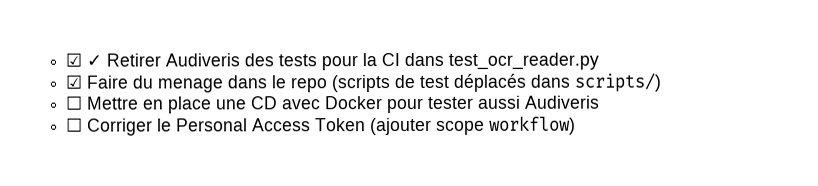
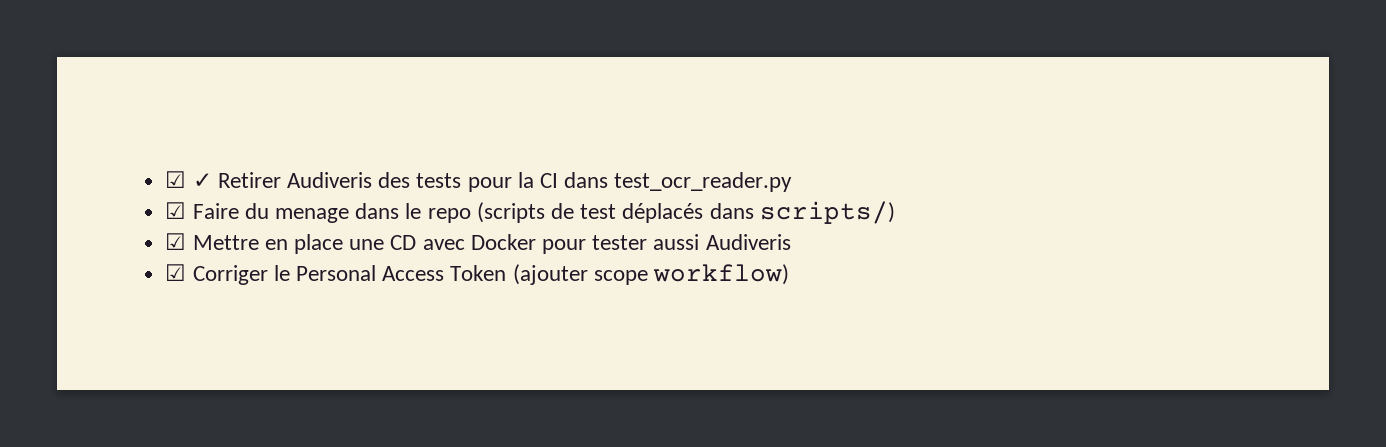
[66,95,84,110] ☐ -> [165,233,187,250] ☑
[66,117,84,132] ☐ -> [165,264,187,281] ☑

